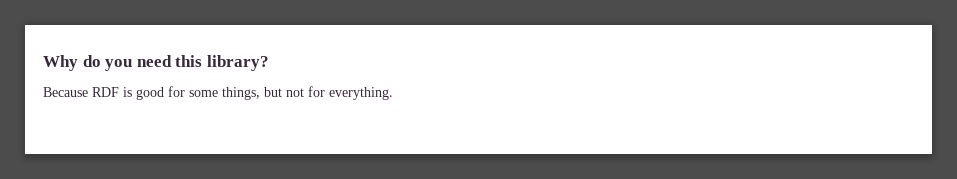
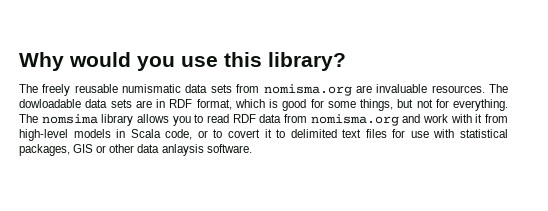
[82,55,172,71] do you need -> [69,52,218,71] would you use
[43,87,119,97] Because RDF -> [19,84,509,96] [19,99,265,110] The freely reusable numismatic data sets from nomisma.org are invaluable resources. The dowloadable data sets are in RDF format, which
(393, 93) none -> [19,114,509,126] [19,129,508,141] [19,144,252,156] The nomsima library allows you to read RDF data from nomisma.org and work with it from high-level models in Scala code, or to covert it to delimited text files for use with statistical packages, GIS or other data anlaysis software.

